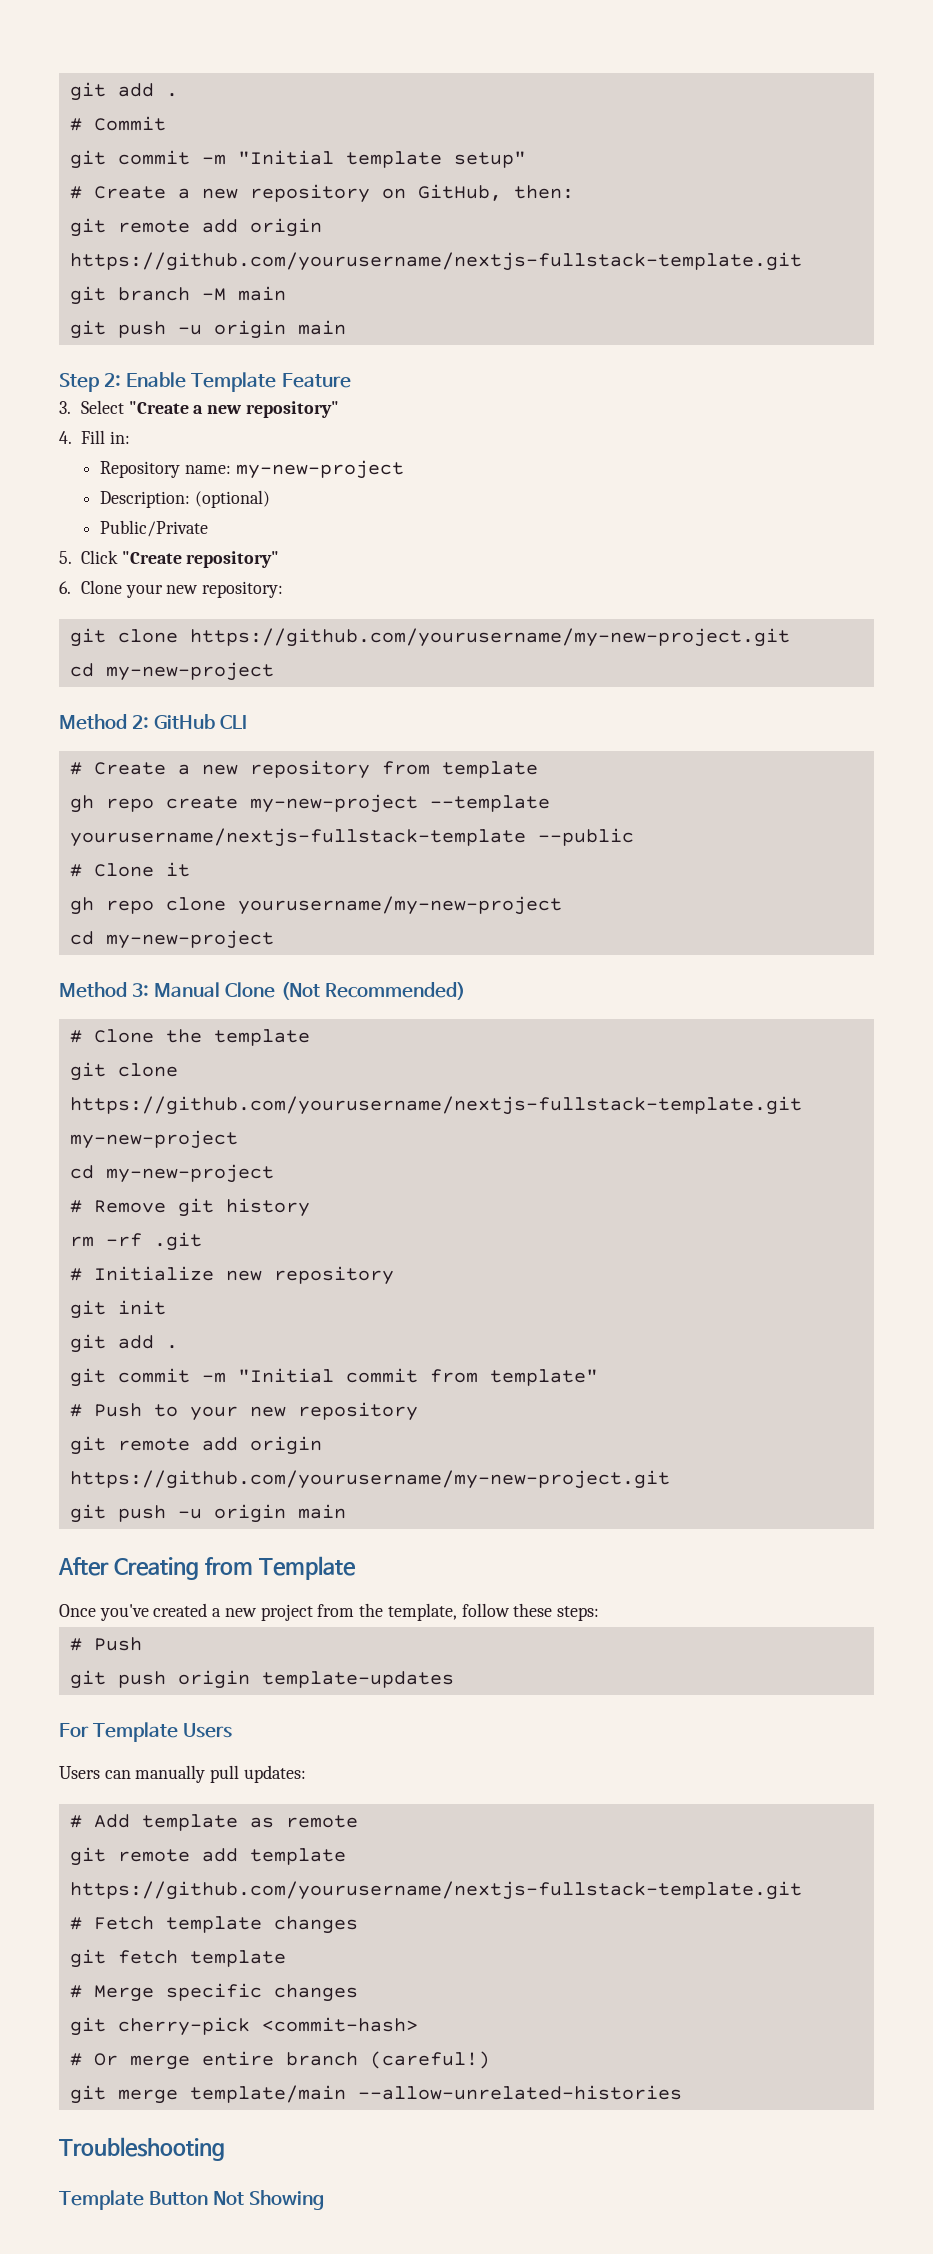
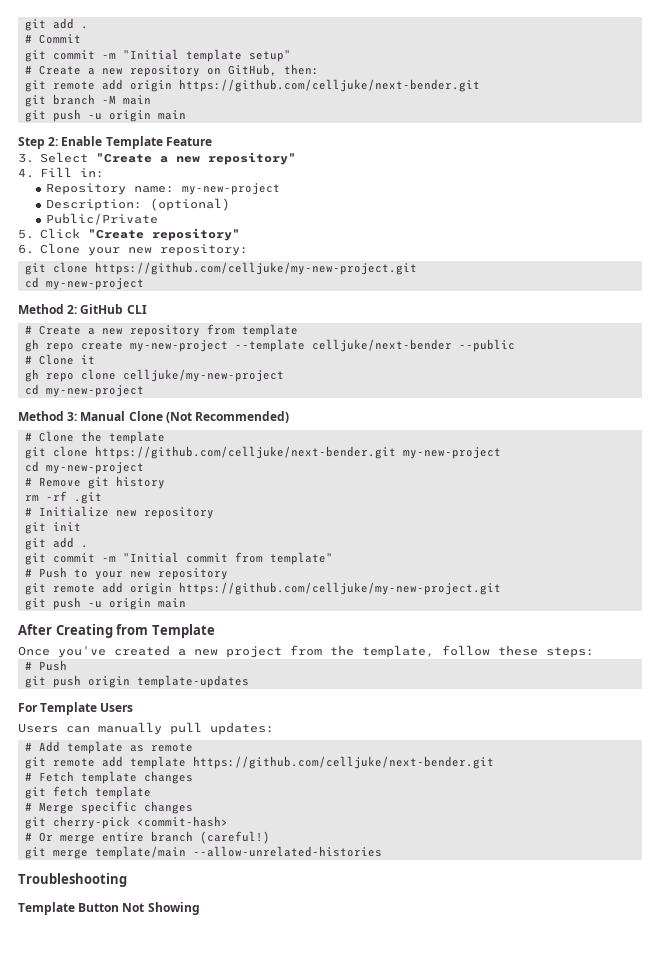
[69,252,802,271] https://github.com/yourusername/nextjs-fullstack-template.git -> [178,79,480,92] https://github.com/celljuke/next-bender.git
[189,628,790,647] https://github.com/yourusername/my-new-project.git -> [94,262,417,275] https://github.com/celljuke/my-new-project.git
[69,828,526,847] yourusername/nextjs-fullstack-template -> [311,339,452,352] celljuke/next-bender
[237,896,562,915] yourusername/my-new-project -> [122,369,284,382] celljuke/my-new-project
[69,1096,802,1115] https://github.com/yourusername/nextjs-fullstack-template.git -> [94,446,396,459] https://github.com/celljuke/next-bender.git
[69,1470,670,1489] https://github.com/yourusername/my-new-project.git -> [178,582,501,595] https://github.com/celljuke/my-new-project.git
[69,1881,802,1900] https://github.com/yourusername/nextjs-fullstack-template.git -> [192,756,494,769] https://github.com/celljuke/next-bender.git

